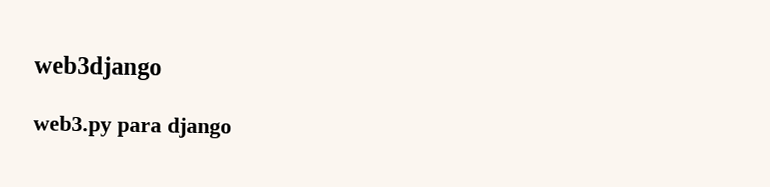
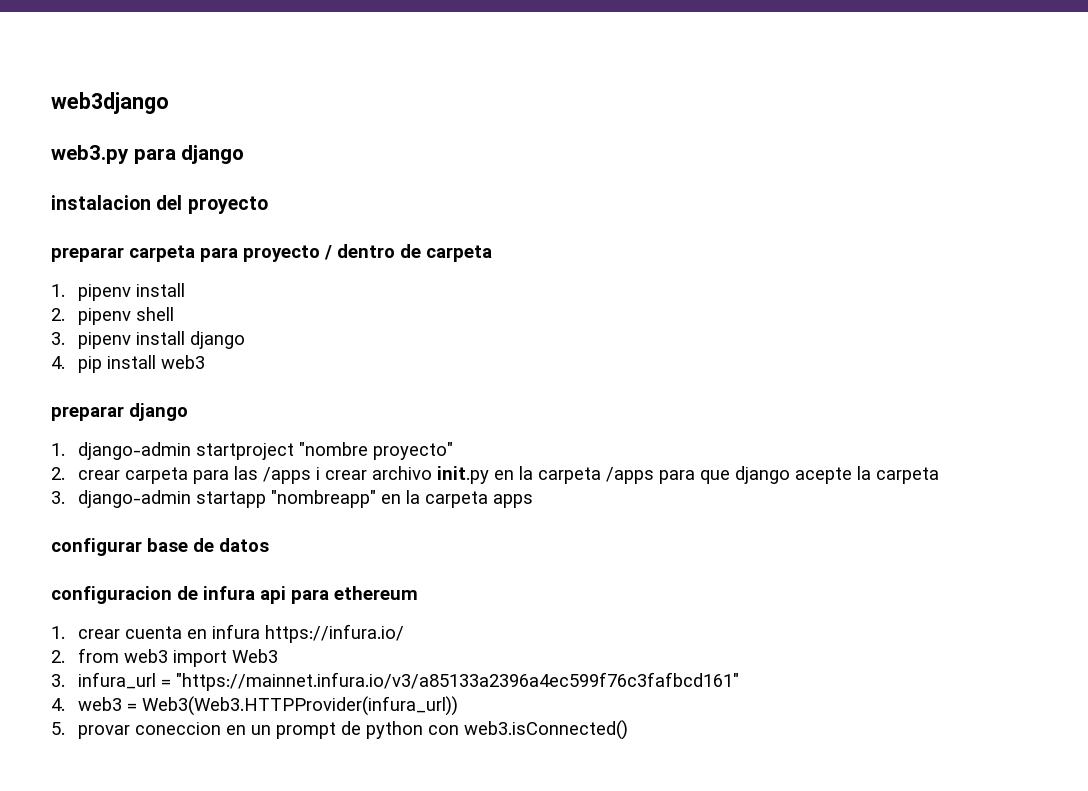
(232, 128) none -> [51,195,268,214] [51,244,492,262] [51,283,186,301] [51,307,175,325] [51,331,246,349] [51,355,206,373] [51,403,188,421] [51,442,454,460] [51,466,940,484] [51,490,534,508] [51,538,269,556] [51,586,418,604] [51,624,405,643] [51,648,279,667] [51,672,740,691] [51,696,459,716] [51,720,629,740] // instalacion del proyecto // preparar carpeta para proyecto / dentro de carpeta // 1. pipenv install // 2. pipenv shell // 3. pipenv install django // 4. pip install web3 // preparar django // 1. django-admin startproject "nombre proyecto" // 2. crear carpeta para las /apps i crear archivo init.py en la carpeta /apps para que django acepte la carpeta // 3. django-admin startapp "nombreapp" en la carpeta apps // configurar base de datos // configuracion de infura api para ethereum // 1. crear cuenta en infura https://infura.io/ // 2. from web3 import Web3 // 3. infura_url = "https://mainnet.infura.io/v3/a85133a2396a4ec599f76c3fafbcd161" // 4. web3 = Web3(Web3.HTTPProvider(infura_url)) // 5. provar coneccion en un prompt de python con web3.isConnected()

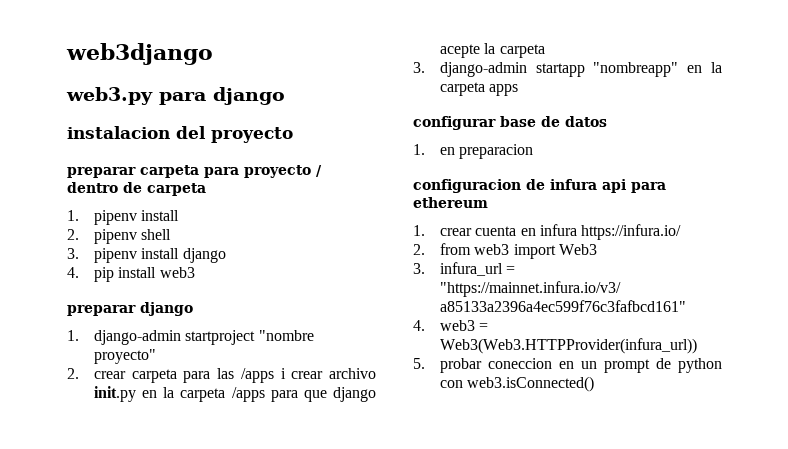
(269, 545) none -> [413,144,534,159] // 1. en preparacion
[78,725,131,739] provar -> [439,358,482,373] probar

